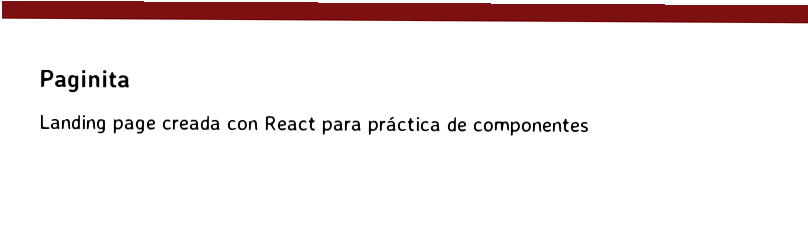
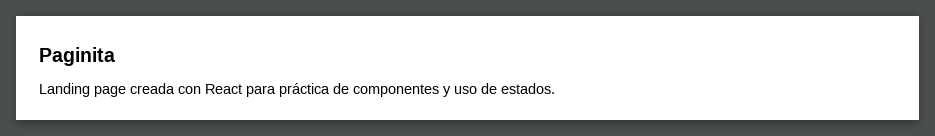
(589, 127) none -> [443,83,555,97] y uso de estados.

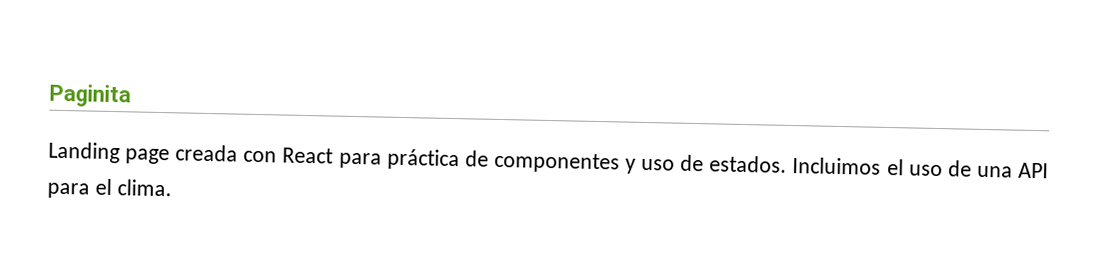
(555, 88) none -> [792,157,1049,179] [47,178,172,199] Incluimos el uso de una API para el clima.

